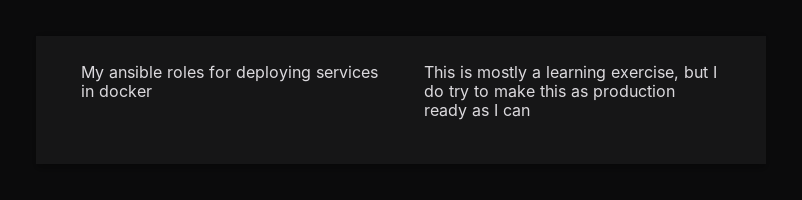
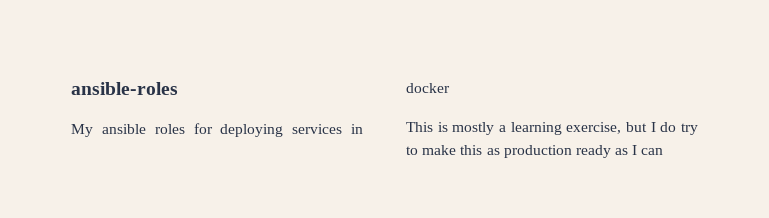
(81, 74) none -> [71,82,178,95] ansible-roles //

